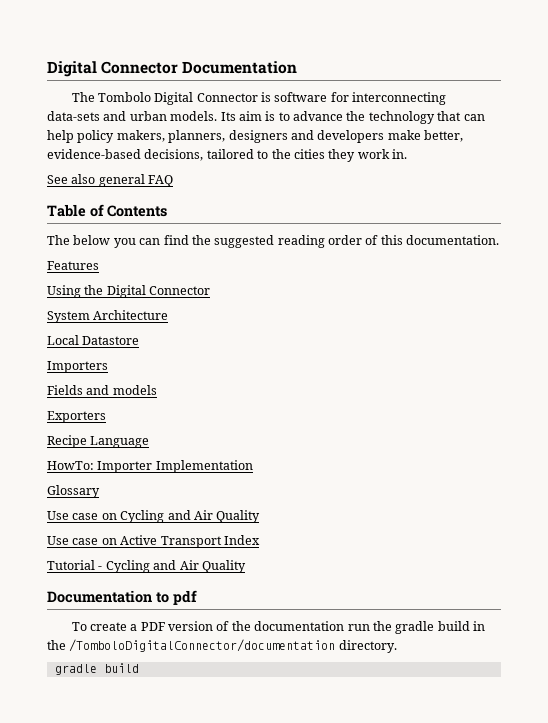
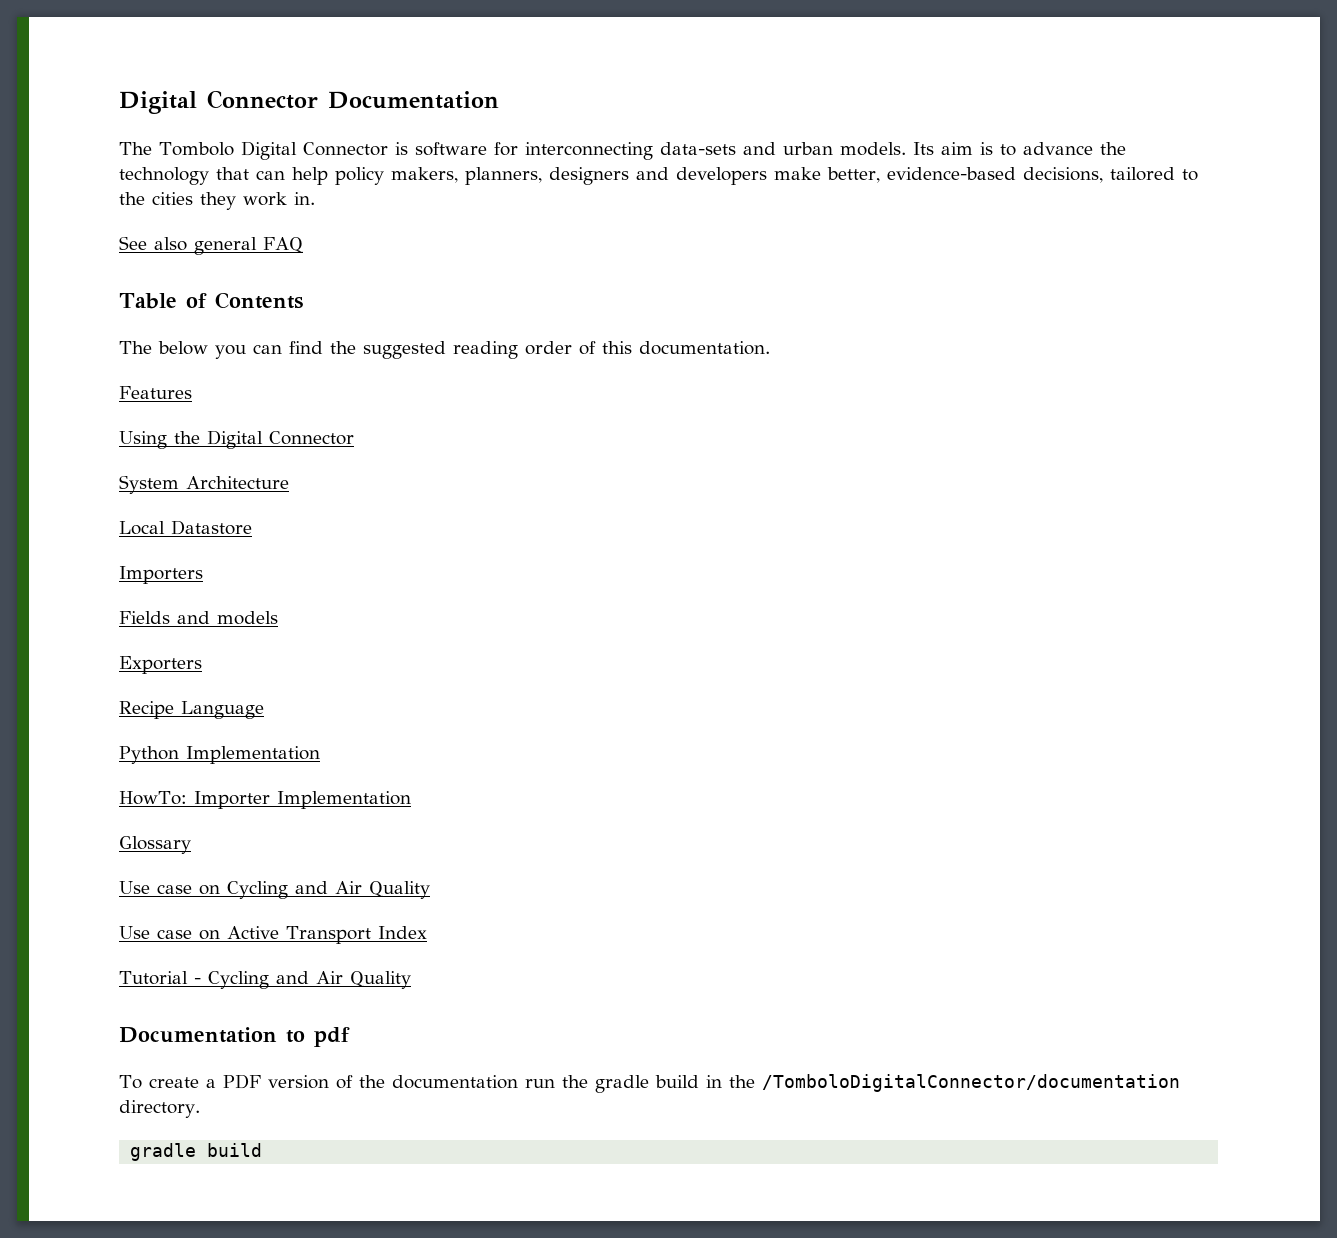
(150, 442) none -> [119,746,320,764] // Python Implementation

